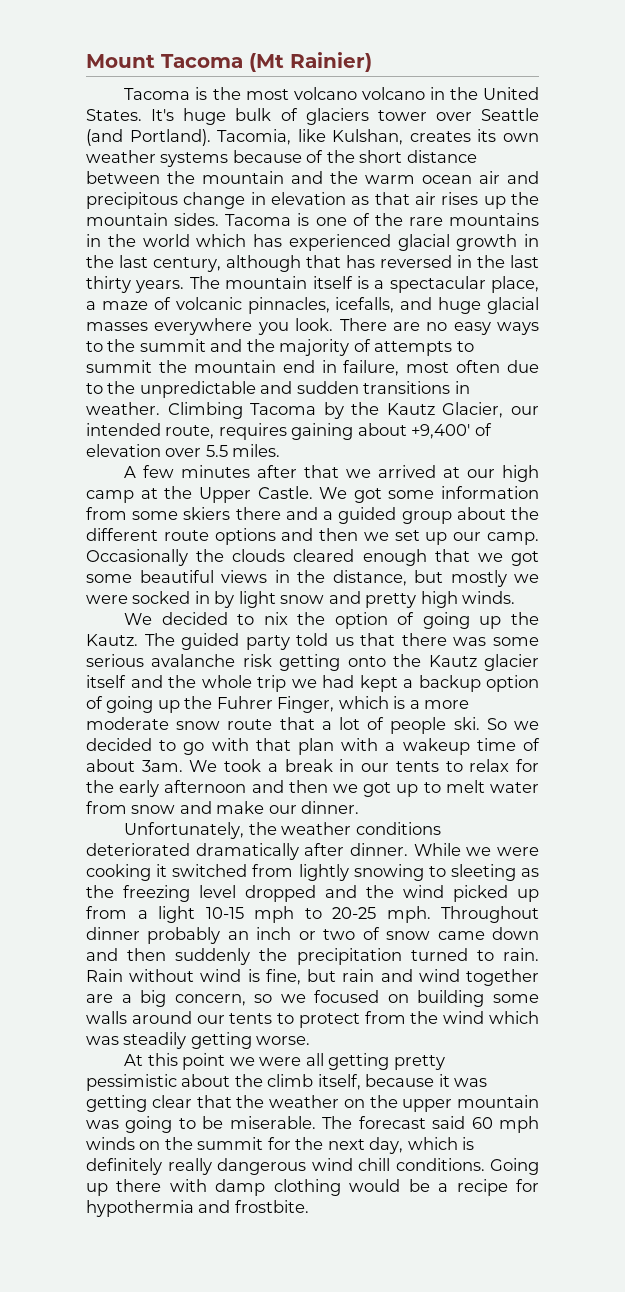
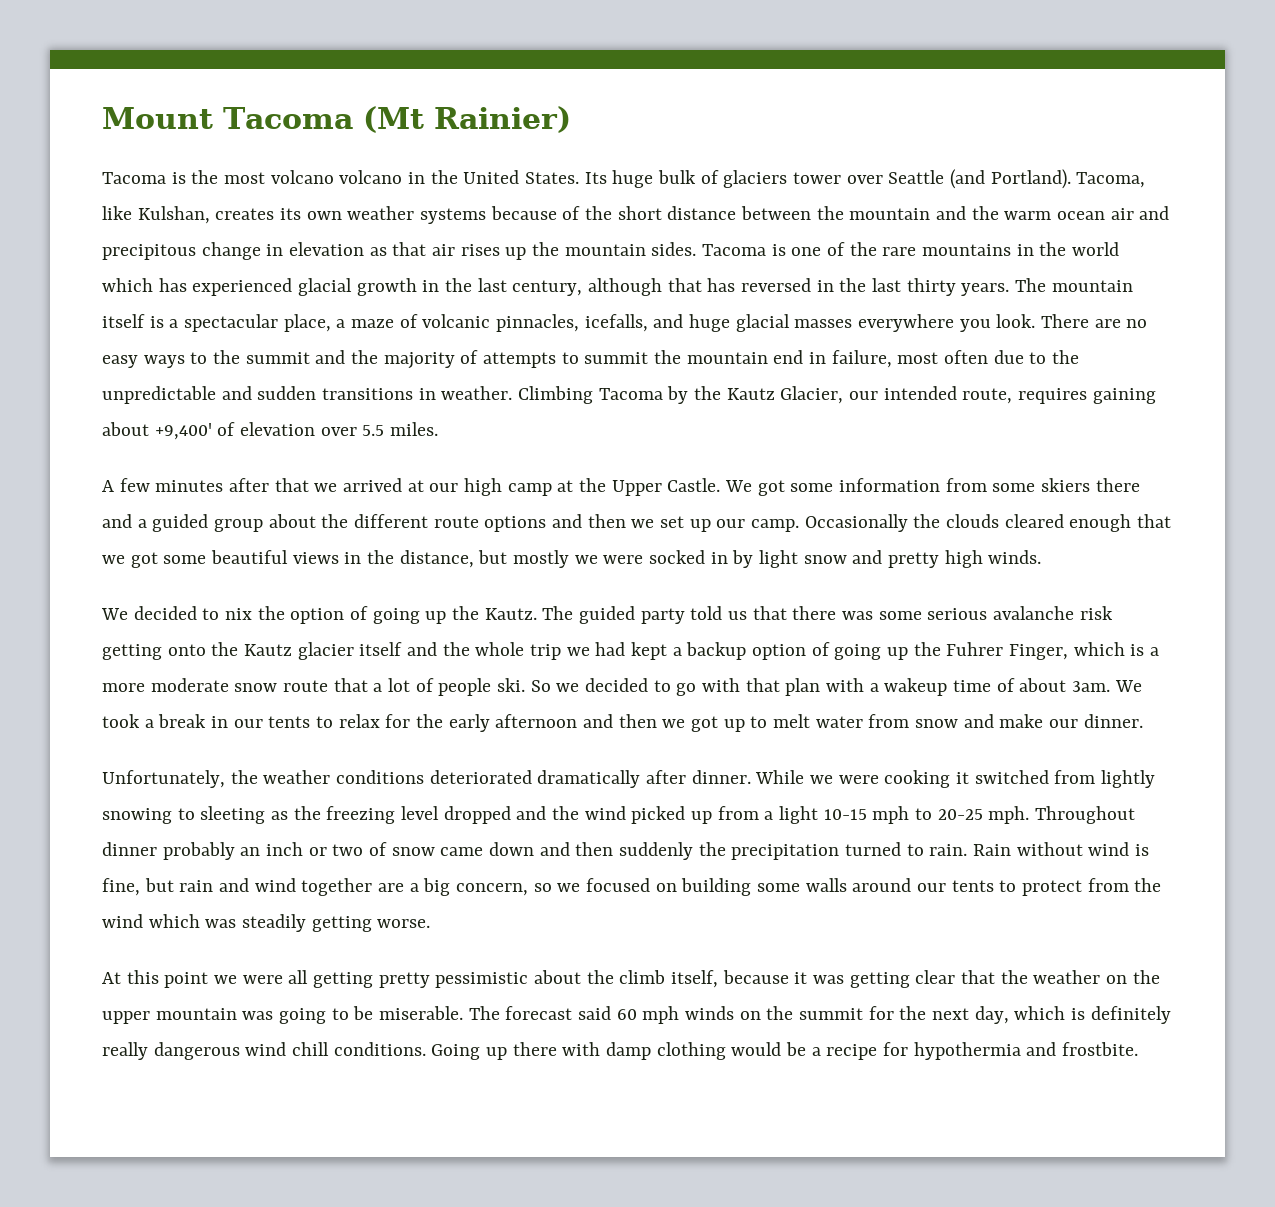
[151,109,175,121] It's -> [584,172,607,184] Its
[217,129,292,145] Tacomia, -> [1076,172,1146,188] Tacoma,

